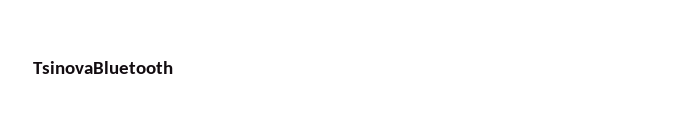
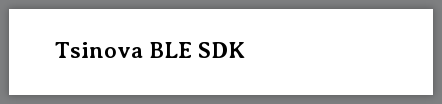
[33,61,173,74] TsinovaBluetooth -> [55,42,246,58] Tsinova BLE SDK

